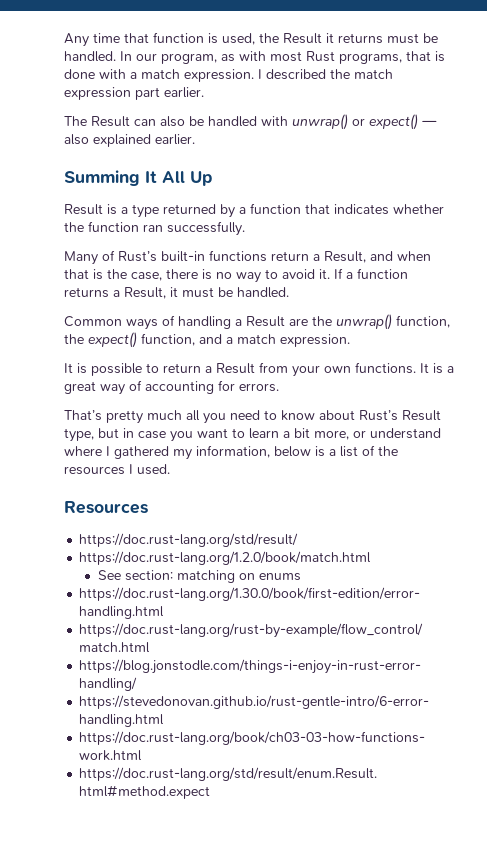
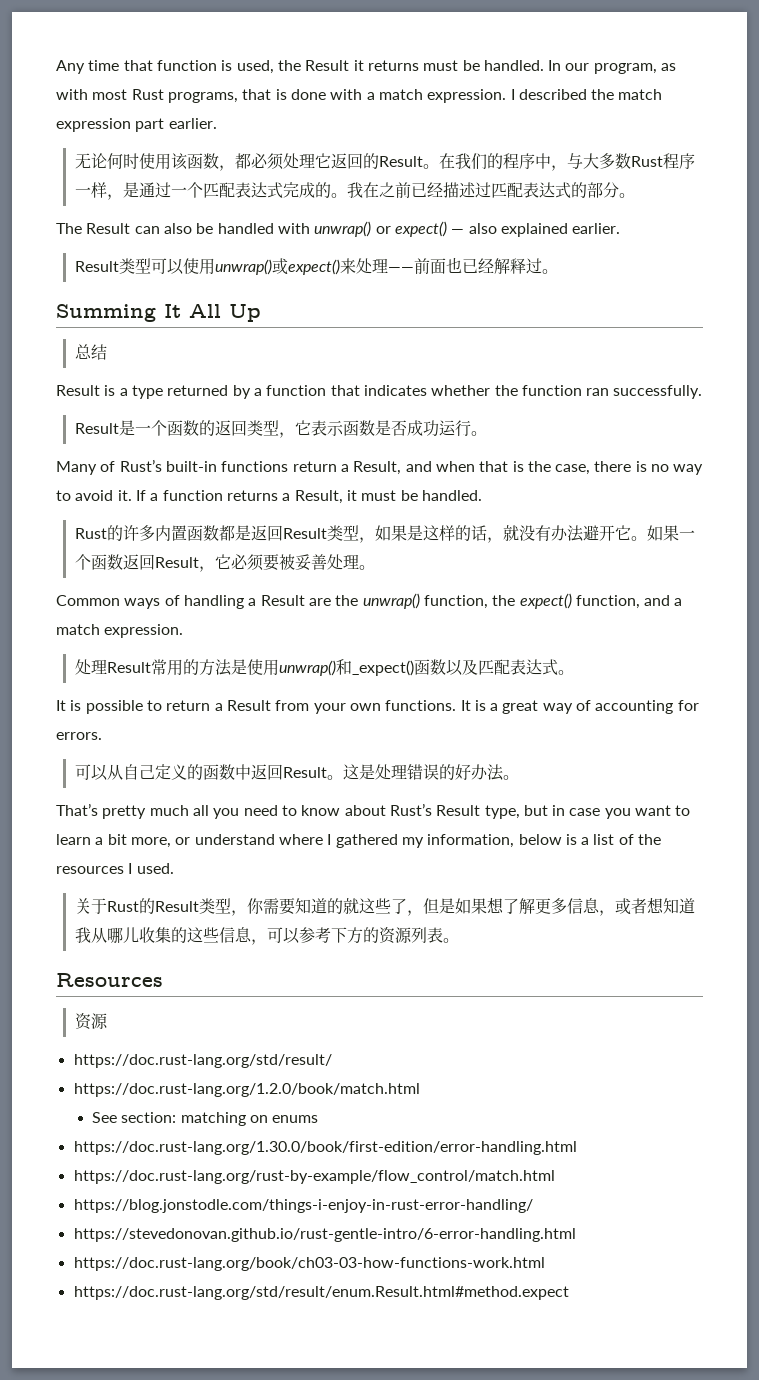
(204, 92) none -> [74,153,695,171] [74,182,635,200] // 无论何时使用该函数，都必须处理它返回的Result。在我们的程序中，与大多数Rust程序一样，是通过一个匹配表达式完成的。我在之前已经描述过匹配表达式的部分。
(195, 139) none -> [74,257,558,275] // Result类型可以使用unwrap()或expect()来处理——前面也已经解释过。
(213, 178) none -> [74,344,107,360] // 总结
(245, 228) none -> [74,420,487,438] // Result是一个函数的返回类型，它表示函数是否成功运行。
(289, 292) none -> [74,525,695,543] [74,554,375,572] // Rust的许多内置函数都是返回Result类型，如果是这样的话，就没有办法避开它。如果一个函数返回Result，它必须要被妥善处理。
(350, 340) none -> [74,659,574,676] // 处理Result常用的方法是使用unwrap()和_expect()函数以及匹配表达式。
(279, 387) none -> [74,764,519,781] // 可以从自己定义的函数中返回Result。这是处理错误的好办法。
(170, 469) none -> [74,897,695,916] [74,927,459,945] // 关于Rust的Result类型，你需要知道的就这些了，但是如果想了解更多信息，或者想知道我从哪儿收集的这些信息，可以参考下方的资源列表。
(148, 507) none -> [74,1013,108,1030] // 资源

